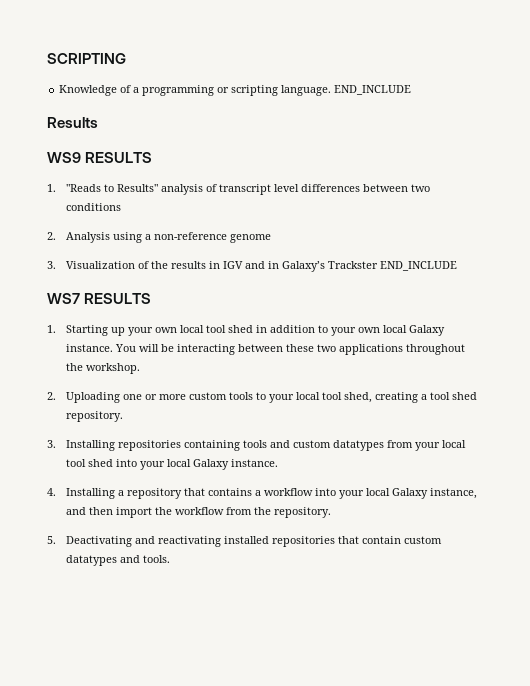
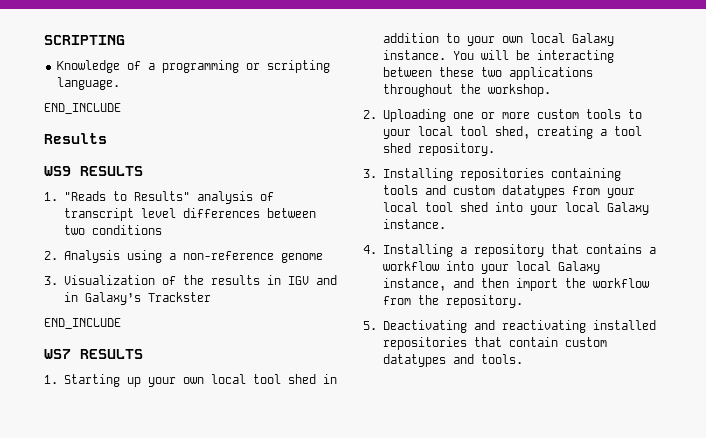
(332, 90) none -> (120, 83) //
(379, 265) none -> (212, 297) //

